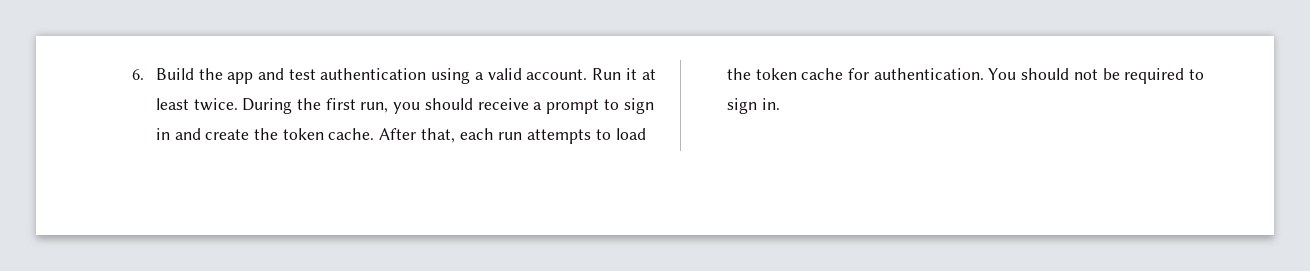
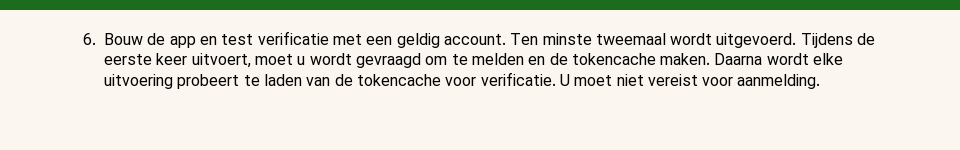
[155,68,656,84] [155,98,654,114] [155,128,646,144] [726,68,1205,84] [726,98,780,114] Build the app and test authentication using a valid account. Run it at least twice. During the first run, you should receive a prompt to sign in and create the token cache. After that, each run attempts to load the token cache for authentication. You should not be required to sign in. -> [104,31,876,48] [104,53,844,68] [104,72,821,89] Bouw de app en test verificatie met een geldig account. Ten minste tweemaal wordt uitgevoerd. Tijdens de eerste keer uitvoert, moet u wordt gevraagd om te melden en de tokencache maken. Daarna wordt elke uitvoering probeert te laden van de tokencache voor verificatie. U moet niet vereist voor aanmelding.

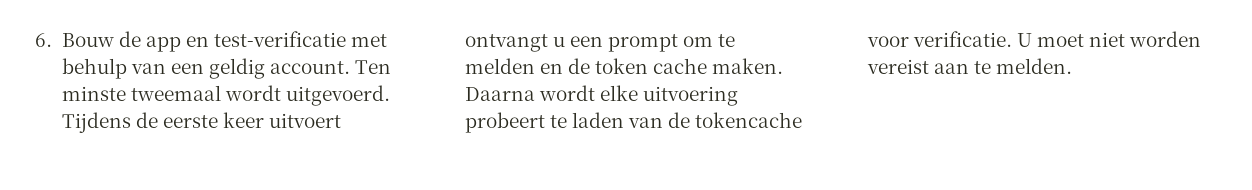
[221,31,362,45] test verificatie met -> [214,31,388,47] [61,58,166,79] test-verificatie met behulp van
[191,53,421,68] uitvoert, moet u wordt gevraagd -> [269,113,342,128] [464,34,678,52] uitvoert ontvangt u een prompt
[571,53,656,65] tokencache -> [594,58,708,74] token cache
[647,74,821,89] vereist voor aanmelding. -> [1129,31,1202,47] [866,58,1072,74] worden vereist aan te melden.

